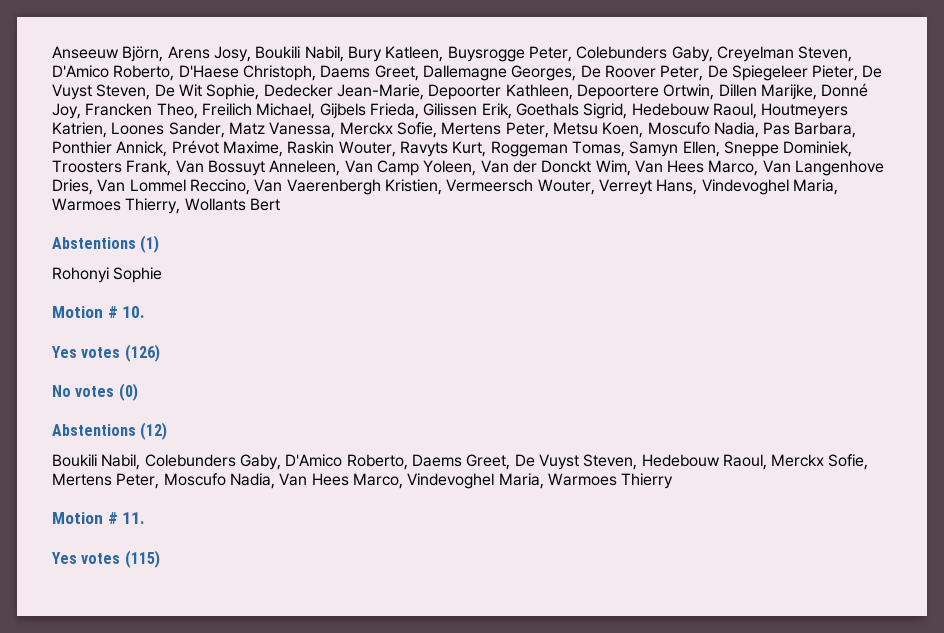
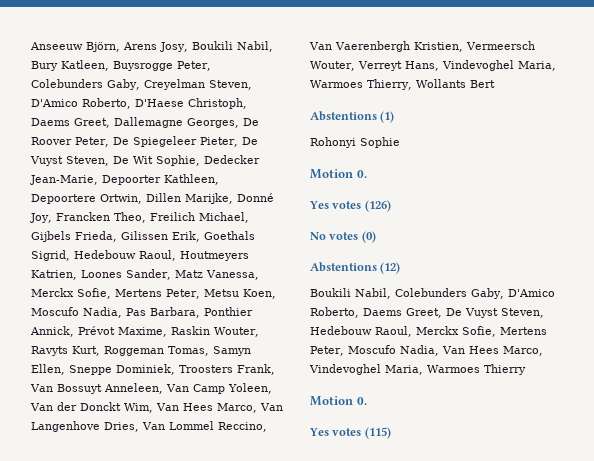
[107,306,146,318] # 10. -> [356,170,367,178] 0.
[107,512,146,524] # 11. -> [356,397,367,405] 0.

